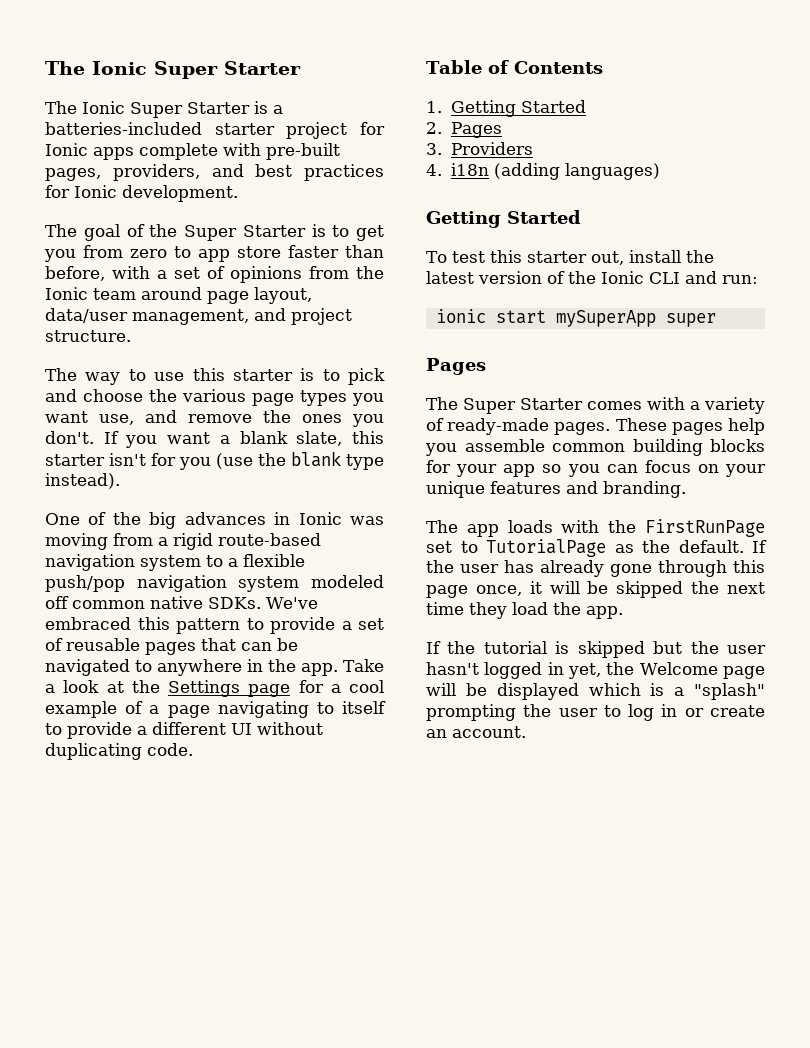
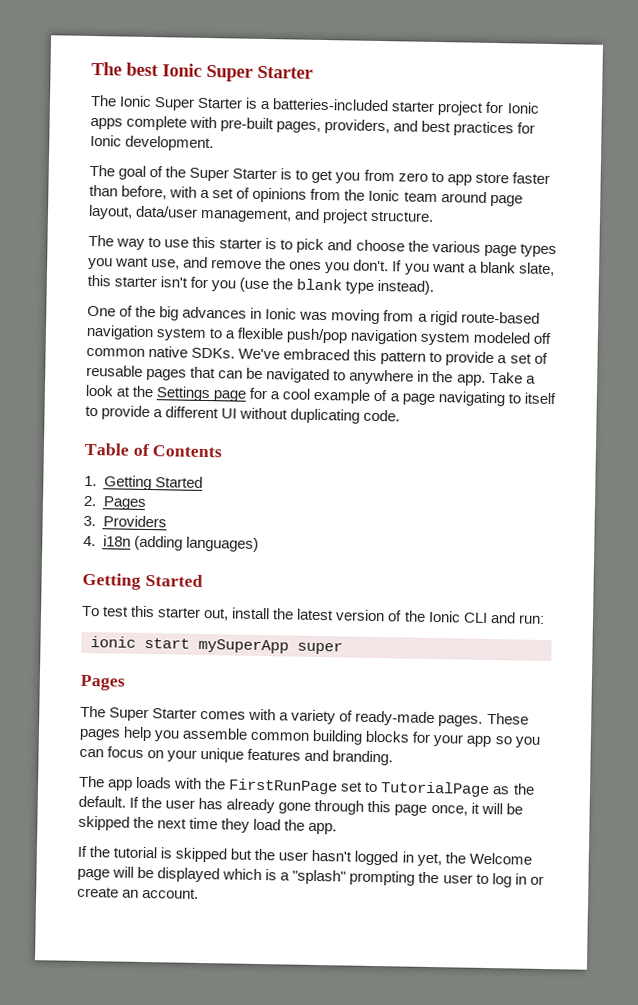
[45,61,85,75] The -> [91,61,159,77] The best

